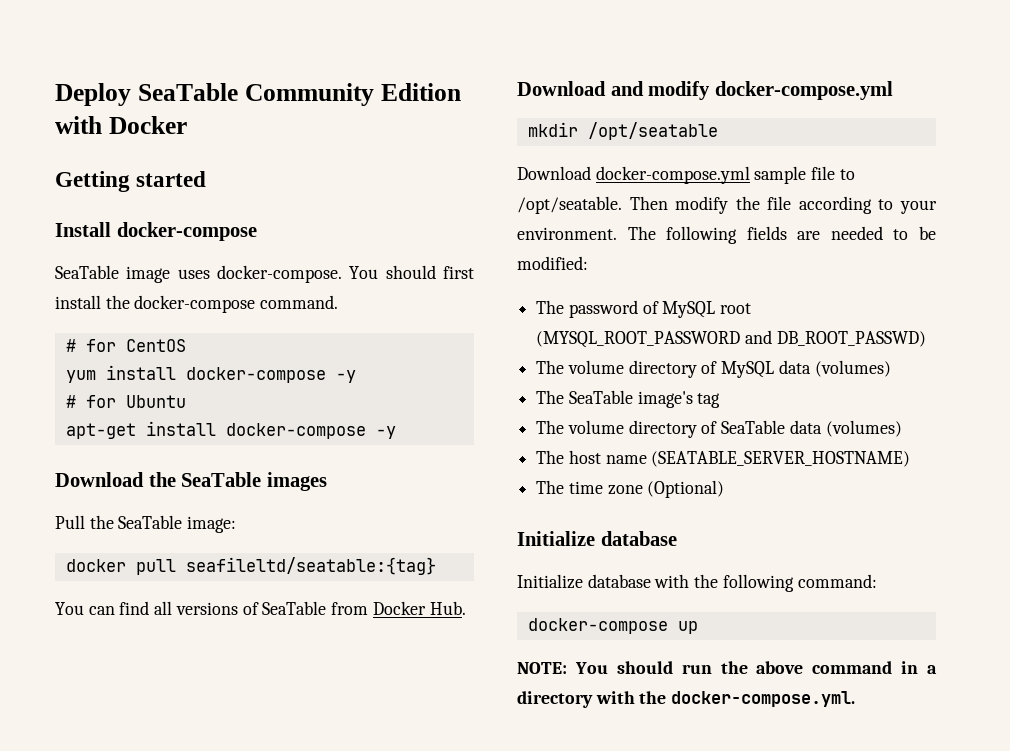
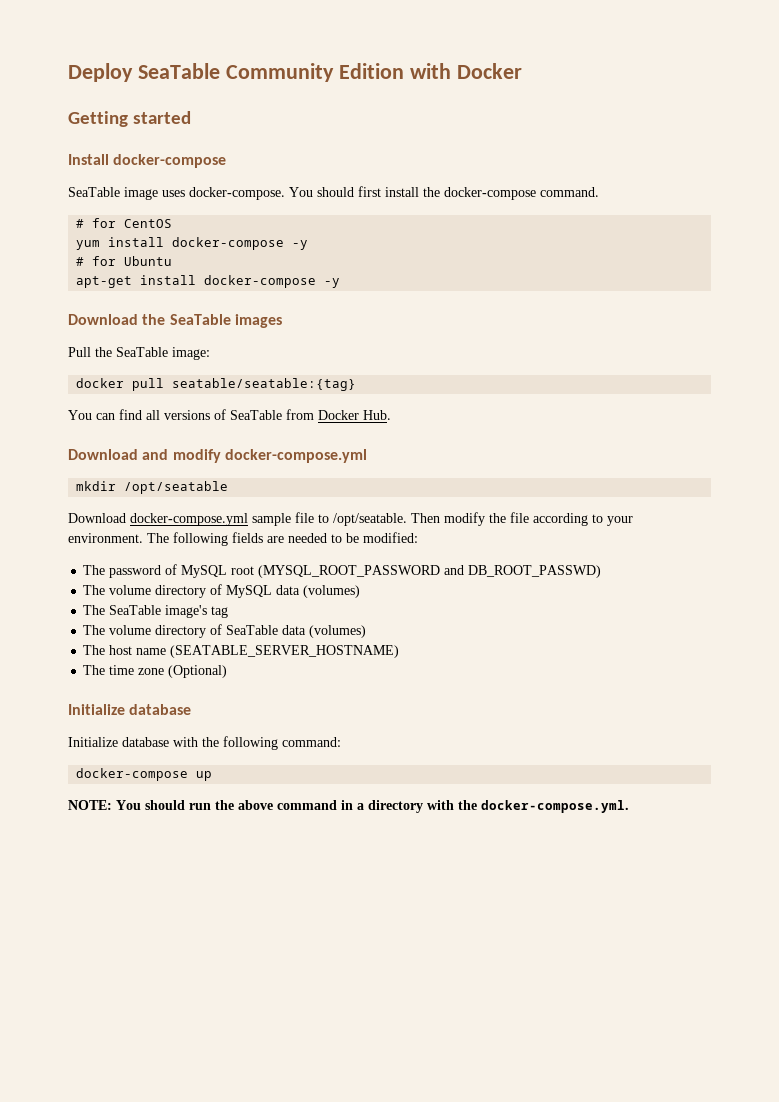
[185,557,436,575] seafileltd/seatable:{tag} -> [172,378,357,391] seatable/seatable:{tag}

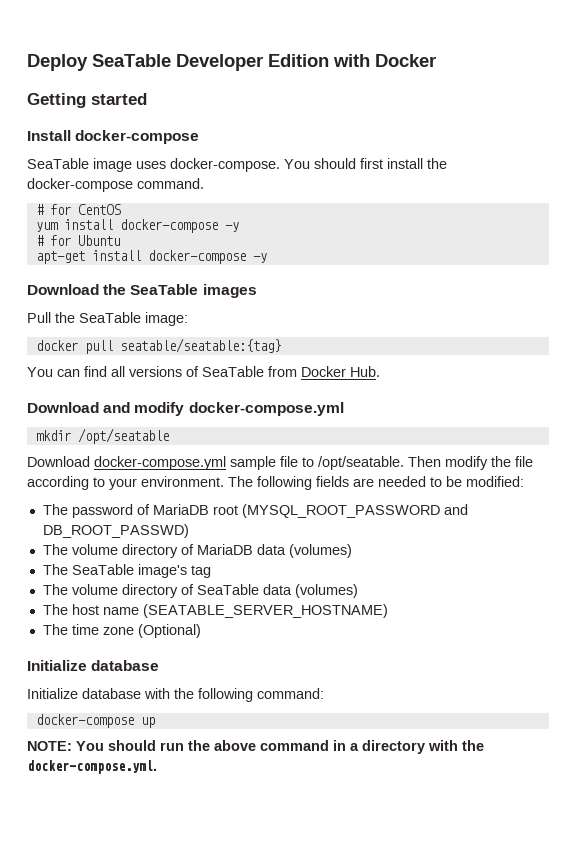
[225,63,334,82] Community -> [176,54,263,71] Developer
[181,565,228,578] MySQL -> [152,504,209,515] MariaDB
[226,585,273,598] MySQL -> [196,544,253,555] MariaDB

